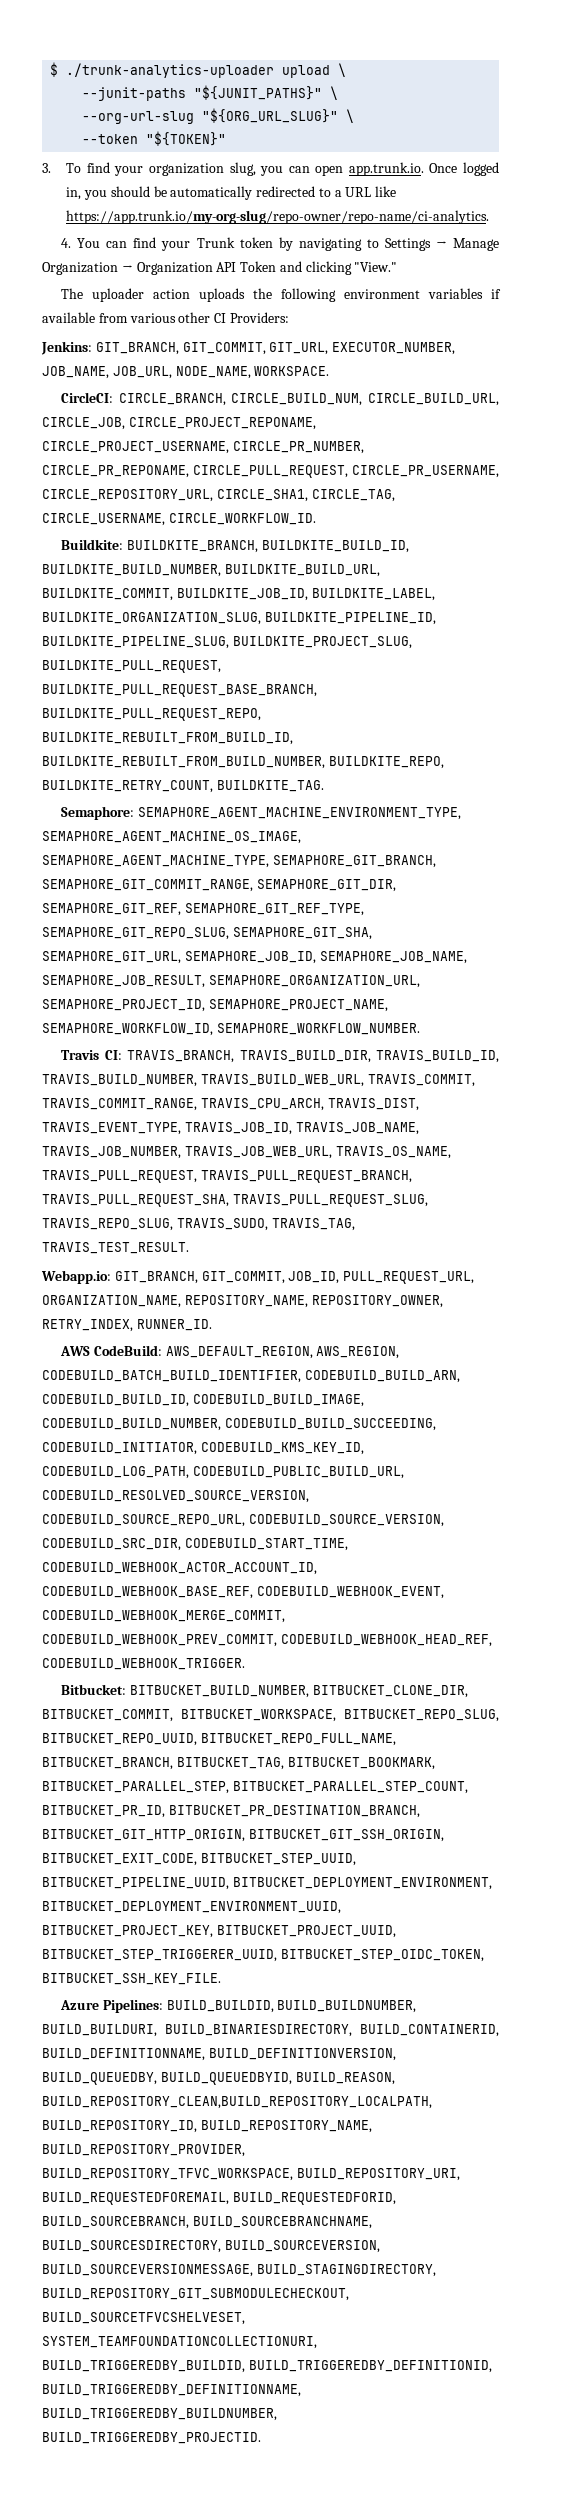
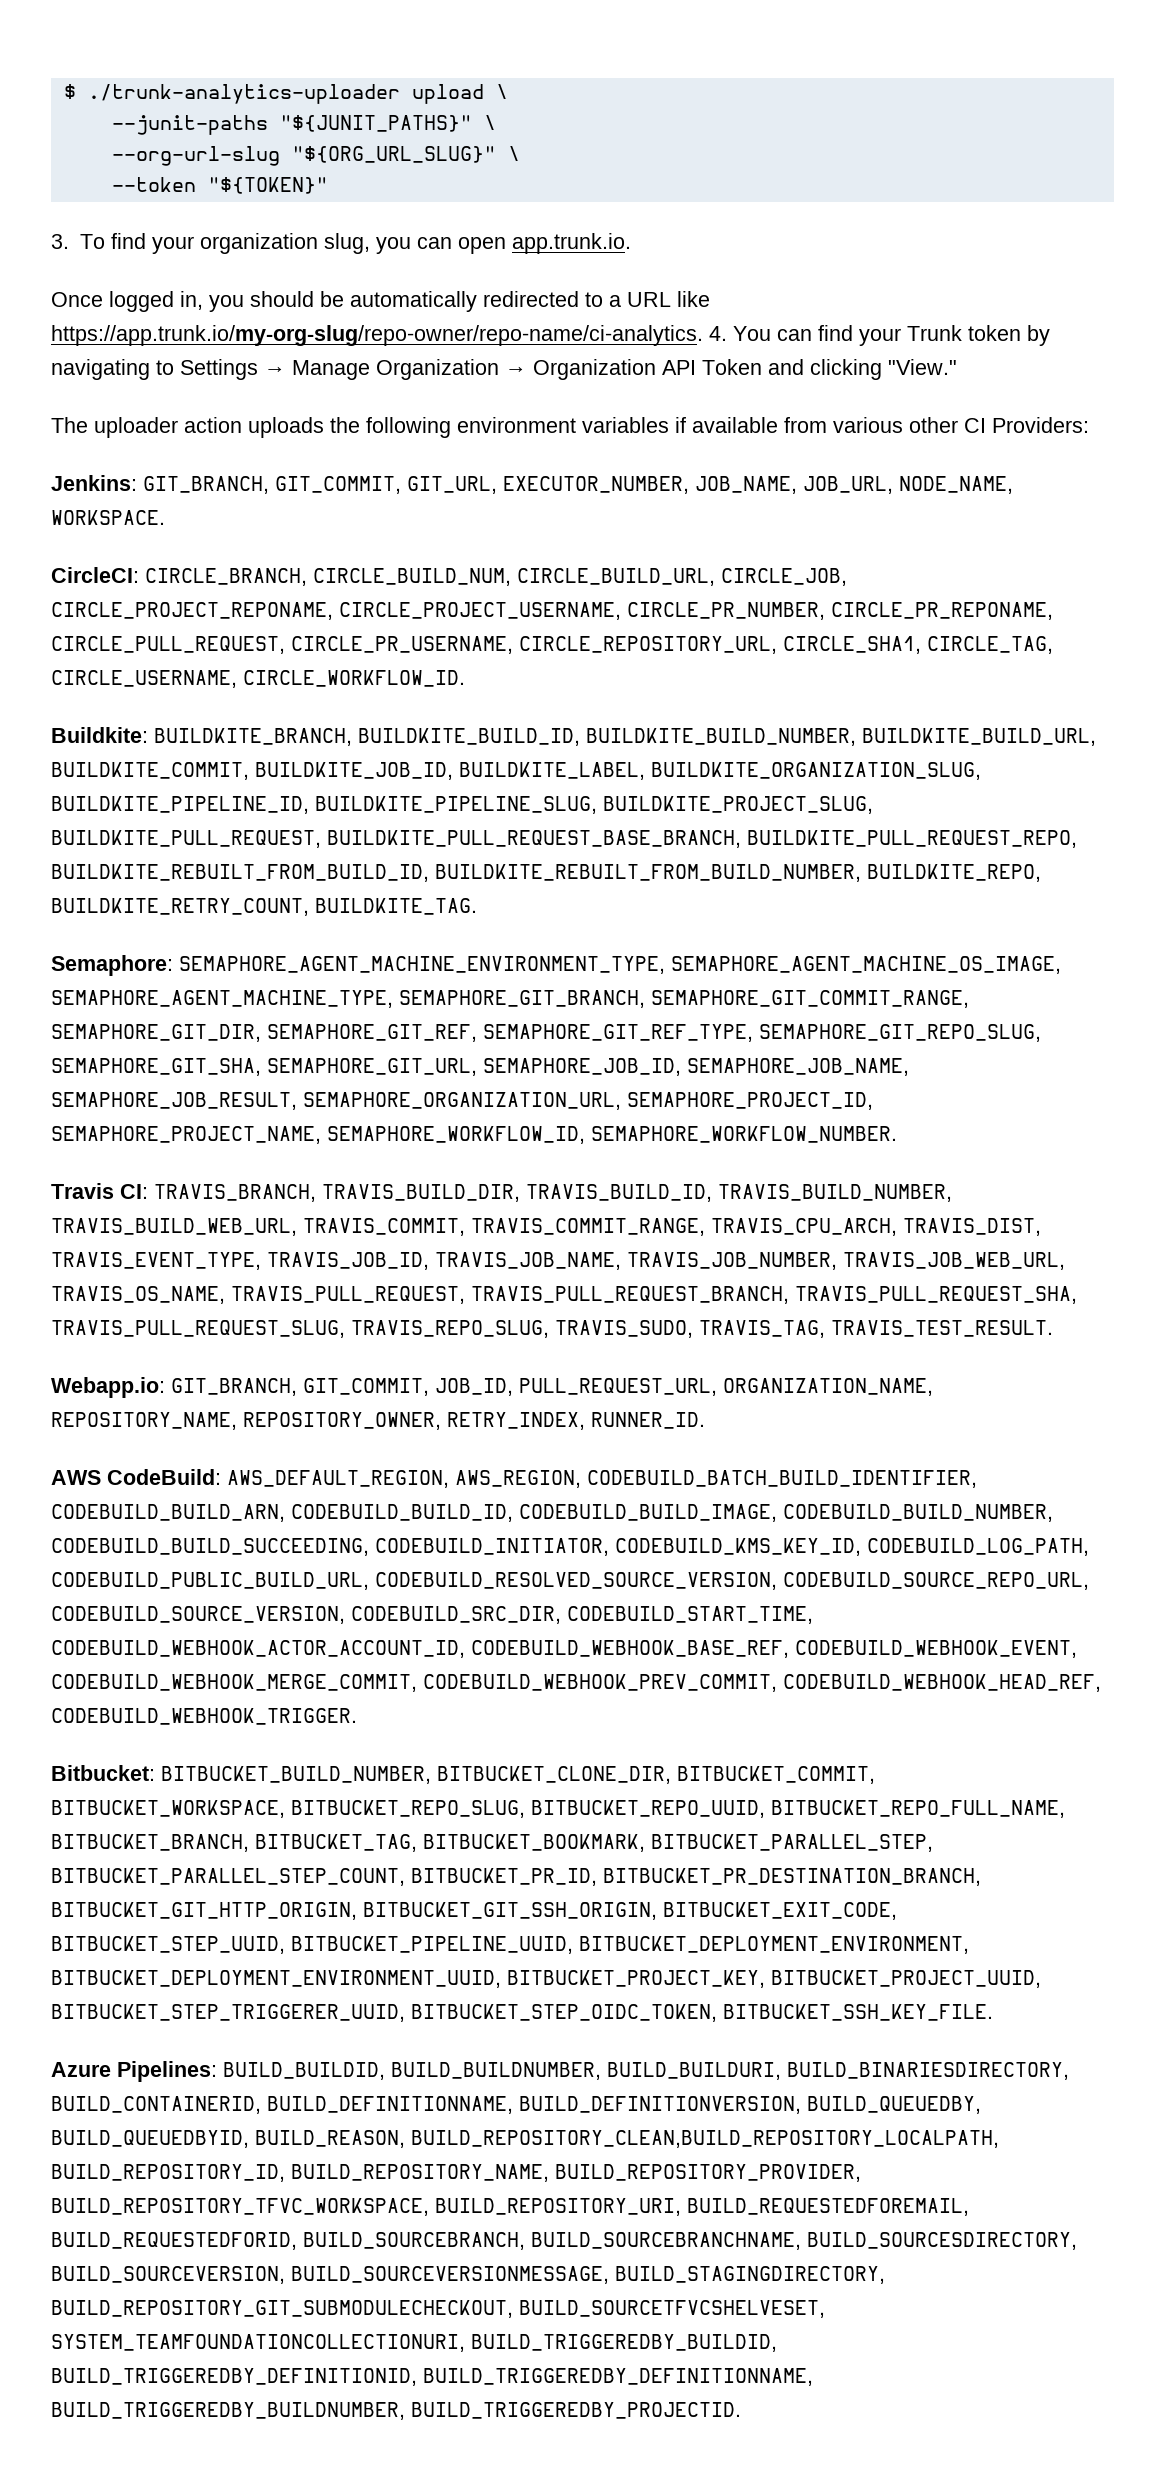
(424, 169) none -> (631, 243) //
(490, 217) // -> (703, 335) none

